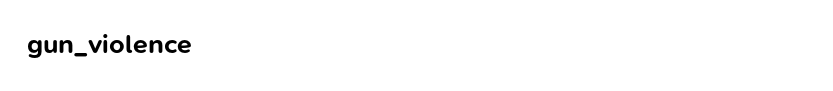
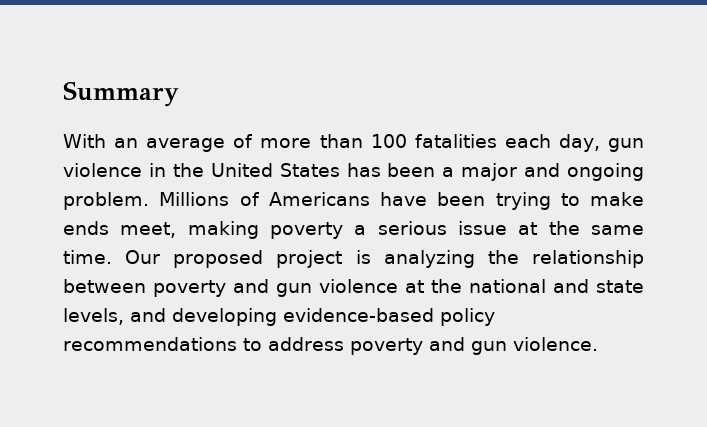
[27,34,192,58] gun_violence -> [63,81,179,107] [63,134,645,152] [63,163,644,181] [63,192,645,210] [63,221,644,239] [63,250,645,268] [63,279,644,297] [63,308,495,326] [63,337,598,355] Summary // With an average of more than 100 fatalities each day, gun violence in the United States has been a major and ongoing problem. Millions of Americans have been trying to make ends meet, making poverty a serious issue at the same time. Our proposed project is analyzing the relationship between poverty and gun violence at the national and state levels, and developing evidence-based policy recommendations to address poverty and gun violence.

